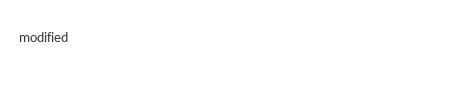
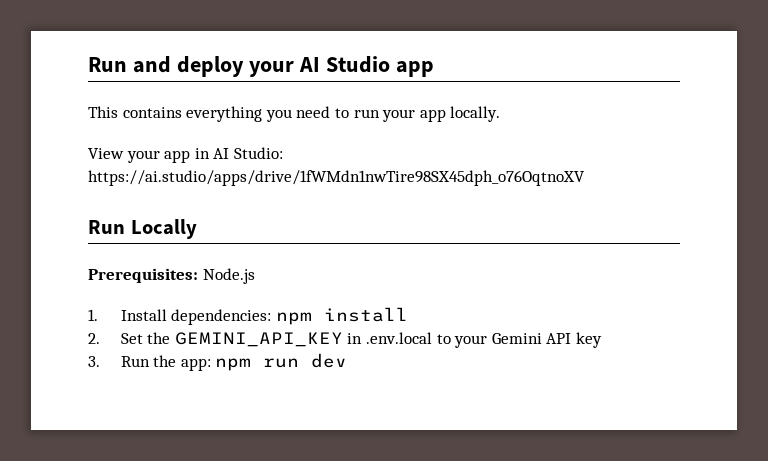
[19,32,68,42] modified -> [88,56,434,77] [88,106,501,122] [88,147,283,163] [88,170,585,186] [88,219,197,239] [88,268,255,284] [88,307,408,325] [88,332,603,348] [88,353,348,371] Run and deploy your AI Studio app // This contains everything you need to run your app locally. // View your app in AI Studio: https://ai.studio/apps/drive/1fWMdn1nwTire98SX45dph_o76OqtnoXV // Run Locally // Prerequisites: Node.js // 1. Install dependencies: npm install // 2. Set the GEMINI_API_KEY in .env.local to your Gemini API key // 3. Run the app: npm run dev

